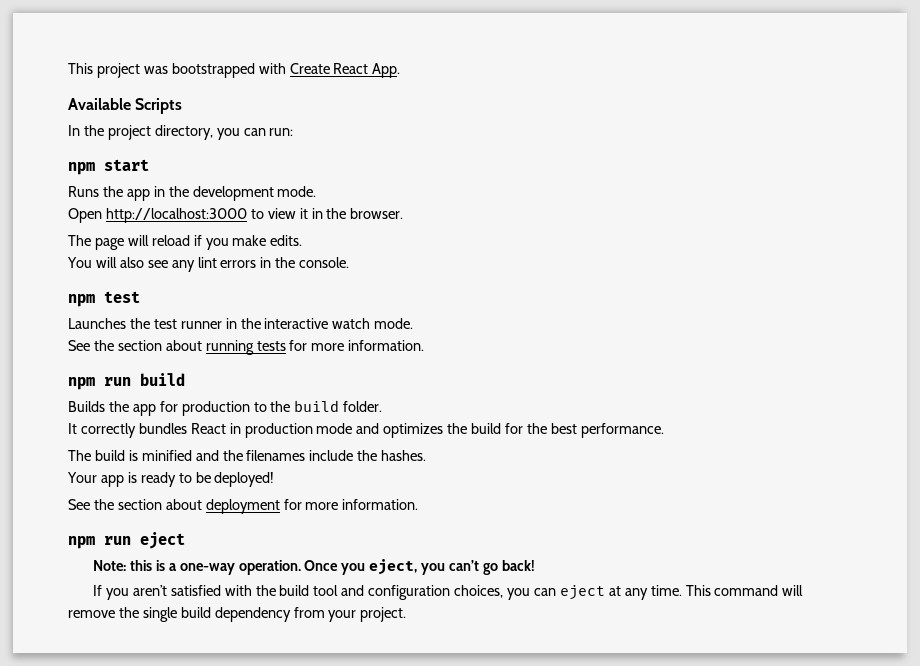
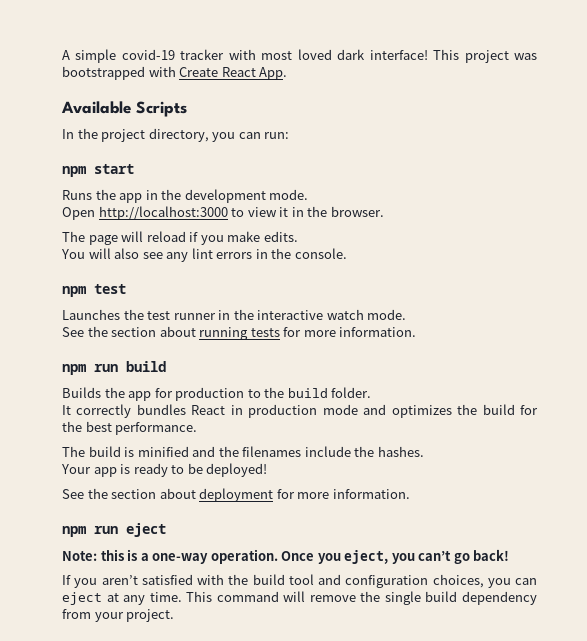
(68, 68) none -> [62,49,428,63] A simple covid-19 tracker with most loved dark interface!

